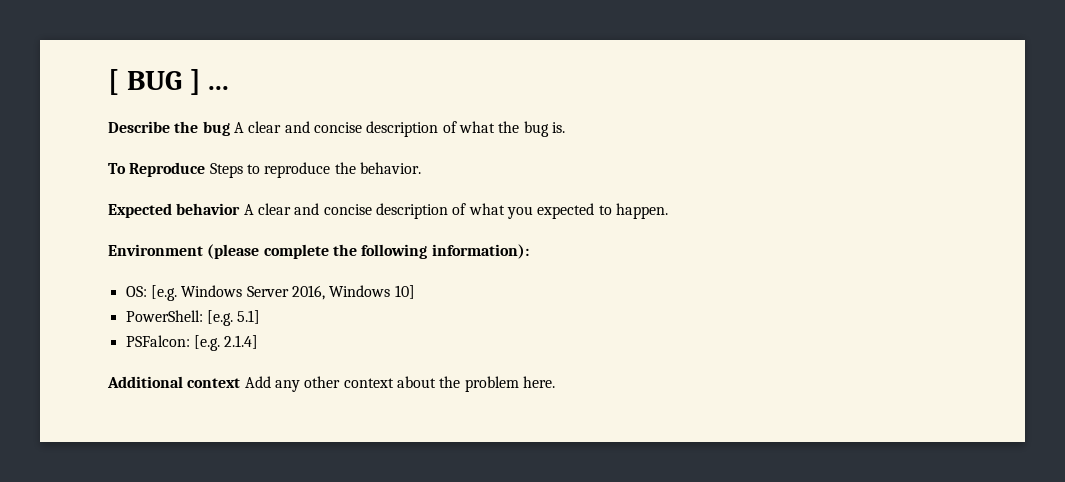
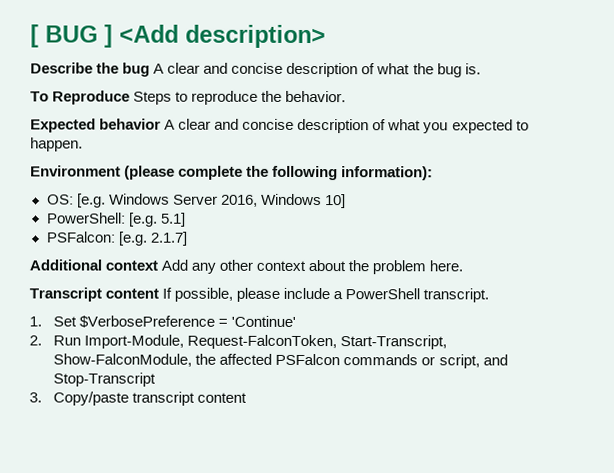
[208,86,230,90] ... -> [119,24,326,49] <Add description>
[224,335,259,349] 2.1.4] -> [149,231,188,246] 2.1.7]
(555, 382) none -> [29,287,490,303] [29,315,297,328] [29,334,448,350] [53,353,508,369] [53,372,157,387] [29,391,248,406] // Transcript content If possible, please include a PowerShell transcript. // 1. Set $VerbosePreference = 'Continue' // 2. Run Import-Module, Request-FalconToken, Start-Transcript, Show-FalconModule, the affected PSFalcon commands or script, and Stop-Transcript // 3. Copy/paste transcript content

